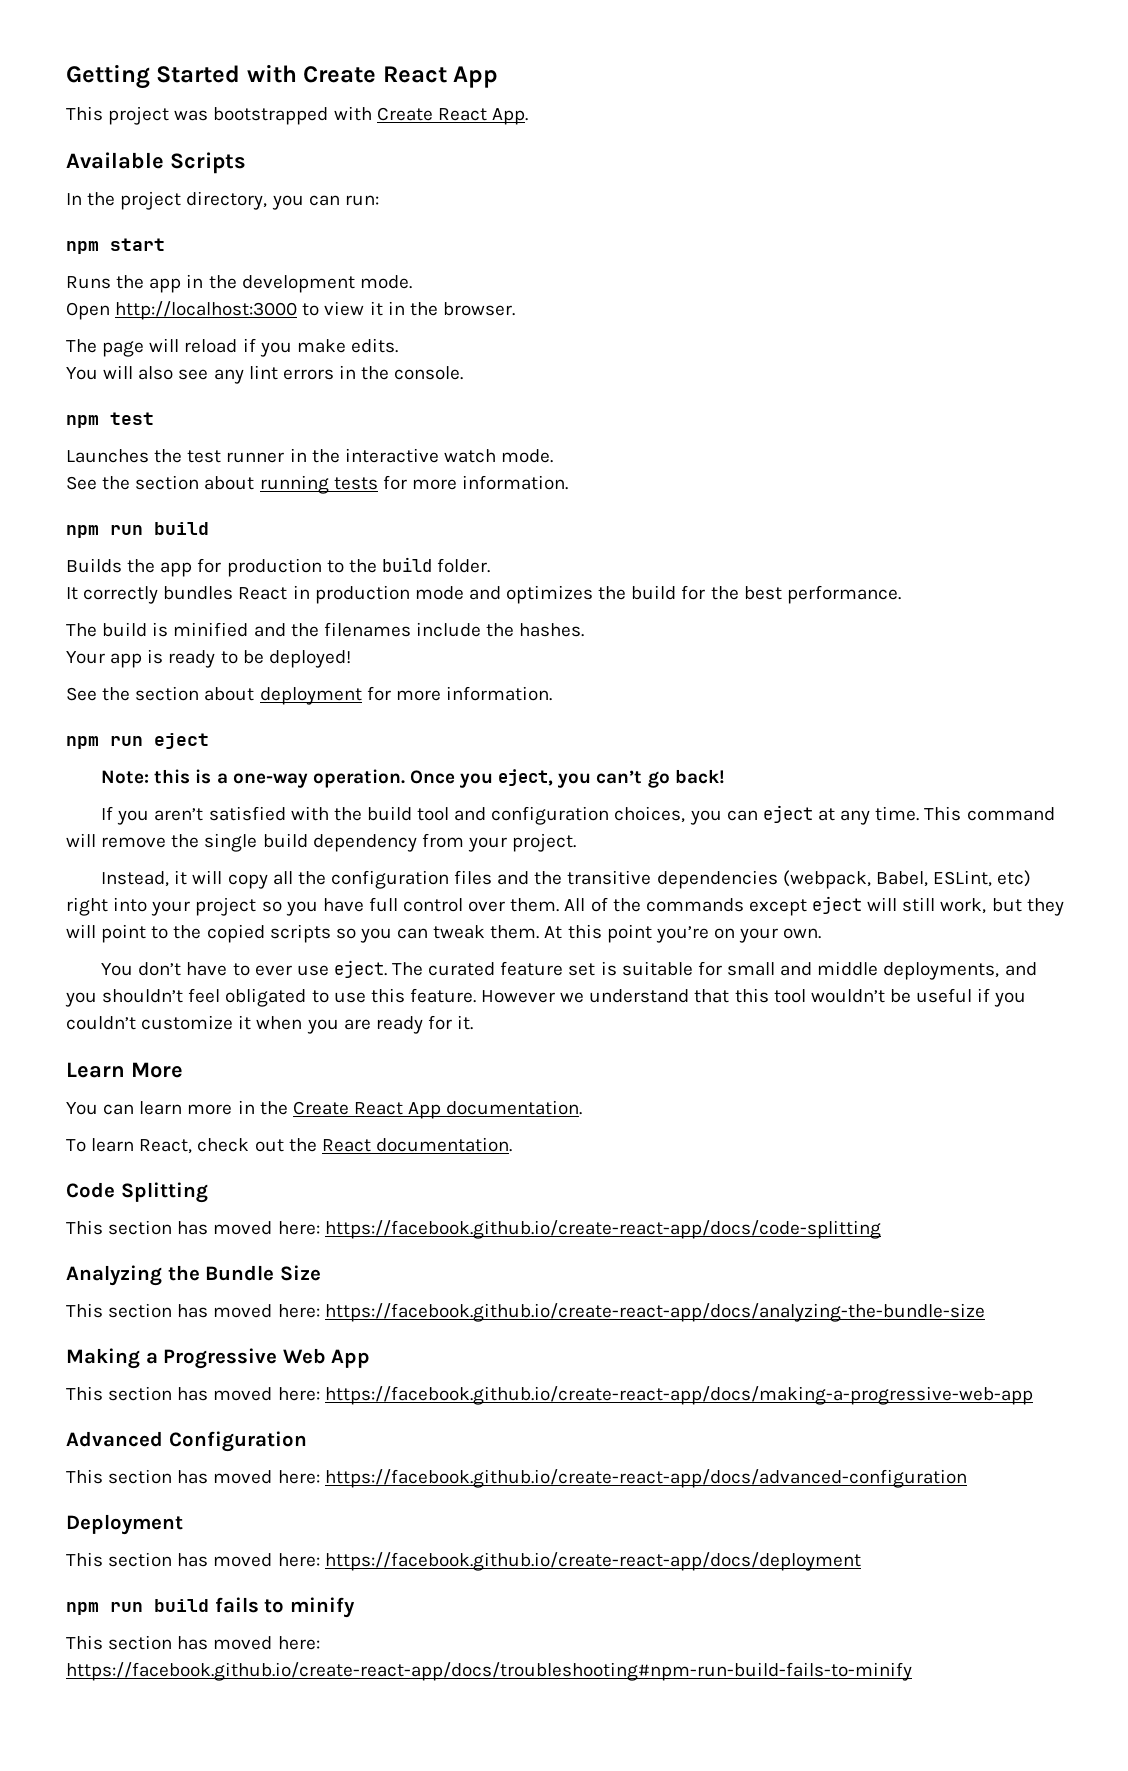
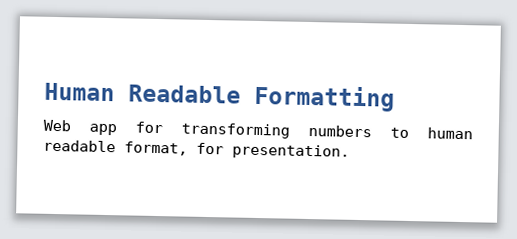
[66,64,499,89] [66,106,528,125] [66,152,246,174] [66,191,379,210] [66,238,165,254] [66,274,412,293] [66,301,515,320] [66,338,398,357] [66,365,464,384] [66,412,154,428] [66,448,554,463] [66,475,569,494] [66,522,209,538] [66,557,491,577] [66,585,901,604] [66,622,585,637] [66,649,351,668] [66,686,552,705] [66,733,209,749] [101,769,725,788] [101,805,1055,825] [66,833,577,852] [101,870,1032,889] [66,896,1064,916] [66,924,822,943] [101,960,1037,980] [65,988,1027,1007] [66,1015,474,1034] [66,1062,183,1078] [66,1100,583,1119] [66,1137,512,1154] [66,1182,208,1203] [66,1220,881,1239] [66,1265,321,1286] [66,1303,985,1322] [66,1348,371,1369] [66,1386,1033,1405] [66,1431,307,1452] [66,1469,967,1488] [66,1514,183,1535] [66,1552,861,1571] [66,1597,355,1618] [66,1635,320,1650] [66,1662,912,1681] Getting Started with Create React App // This project was bootstrapped with Create React App. // Available Scripts // In the project directory, you can run: // npm start // Runs the app in the development mode. // Open http://localhost:3000 to view it in the browser. // The page will reload if you make edits. // You will also see any lint errors in the console. // npm test // Launches the test runner in the interactive watch mode. // See the section about running tests for more information. // npm run build // Builds the app for production to the build folder. // It correctly bundles React in production mode and optimizes the build for the best performance. // The build is minified and the filenames include the hashes. // Your app is ready to be deployed! // See the section about deployment for more information. // npm run eject // Note: this is a one-way operation. Once you eject, you can’t go back! // If you aren’t satisfied with the build tool and configuration choices, you can eject at any time. This command will remove the single build dependency from your project. // Instead, it will copy all the configuration files and the transitive dependencies (webpack, Babel, ESLint, etc) right into your project so you have full control over them. All of the commands except eject will still work, but they will point to the copied scripts so you can tweak them. At this point you’re on your own. // You don’t have to ever use eject. The curated feature set is suitable for small and middle deployments, and you shouldn’t feel obligated to use this feature. However we understand that this tool wouldn’t be useful if you couldn’t customize it when you are ready for it. // Learn More // You can learn more in the Create React App documentation. // To learn React, check out the React documentation. // Code Splitting // This section has moved here: https://facebook.github.io/create-react-app/docs/code-splitting // Analyzing the Bundle Size // This section has moved here: https://facebook.github.io/create-react-app/docs/analyzing-the-bundle-size // Making a Progressive Web App // This section has moved here: https://facebook.github.io/create-react-app/docs/making-a-progressive-web-app // Advanced Configuration // This section has moved here: https://facebook.github.io/create-react-app/docs/advanced-configuration // Deployment // This section has moved here: https://facebook.github.io/create-react-app/docs/deployment // npm run build fails to minify // This section has moved here: https://facebook.github.io/create-react-app/docs/troubleshooting#npm-run-build-fails-to-minify -> [44,82,395,112] [43,119,473,140] [43,139,350,160] Human Readable Formatting // Web app for transforming numbers to human readable format, for presentation.

